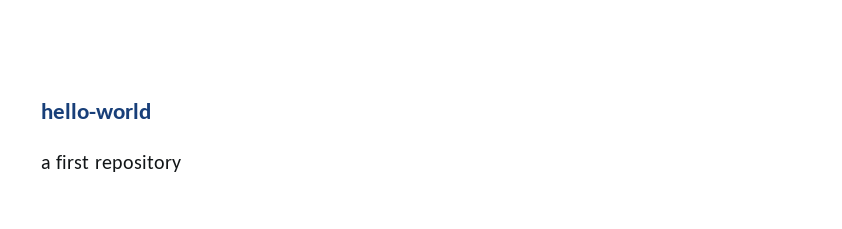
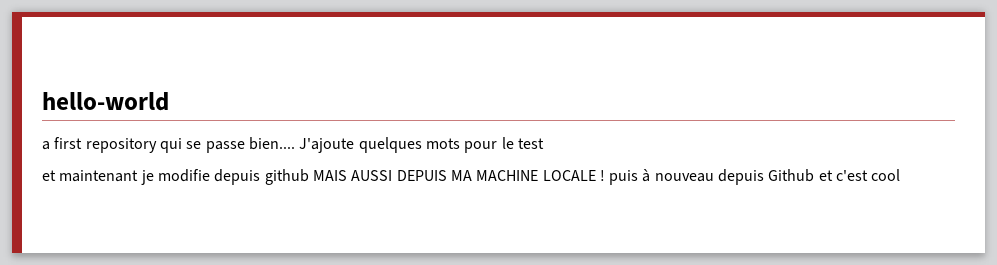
(181, 163) none -> [159,137,544,153] [42,169,901,185] qui se passe bien.... J'ajoute quelques mots pour le test // et maintenant je modifie depuis github MAIS AUSSI DEPUIS MA MACHINE LOCALE ! puis à nouveau depuis Github et c'est cool

